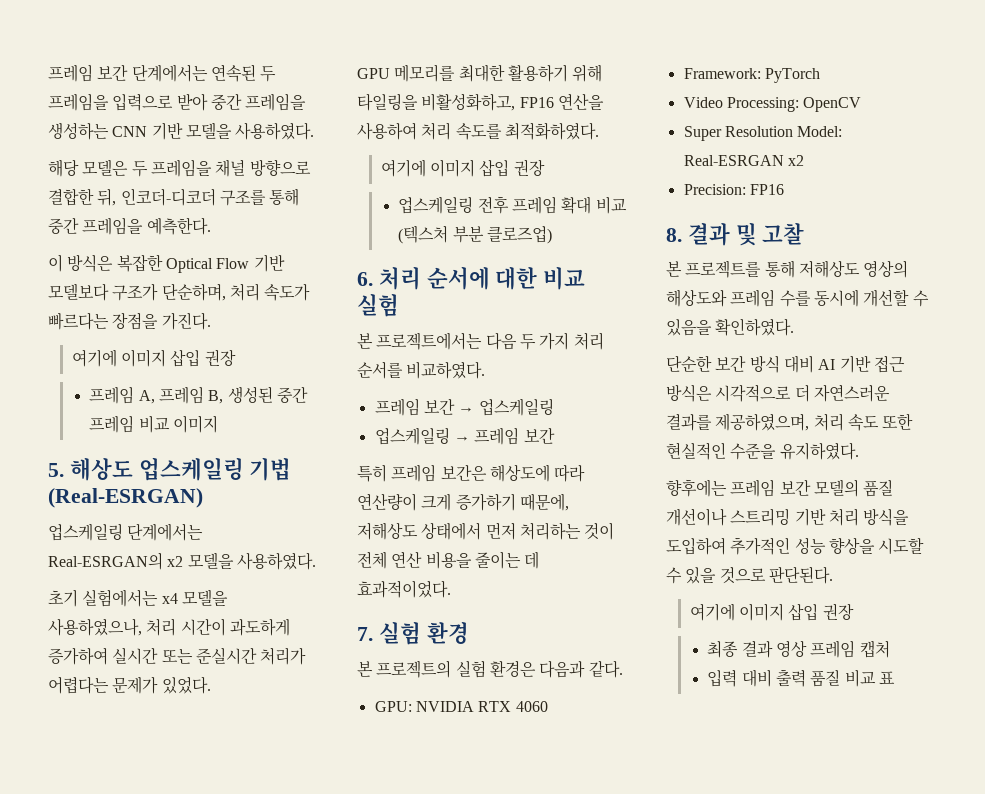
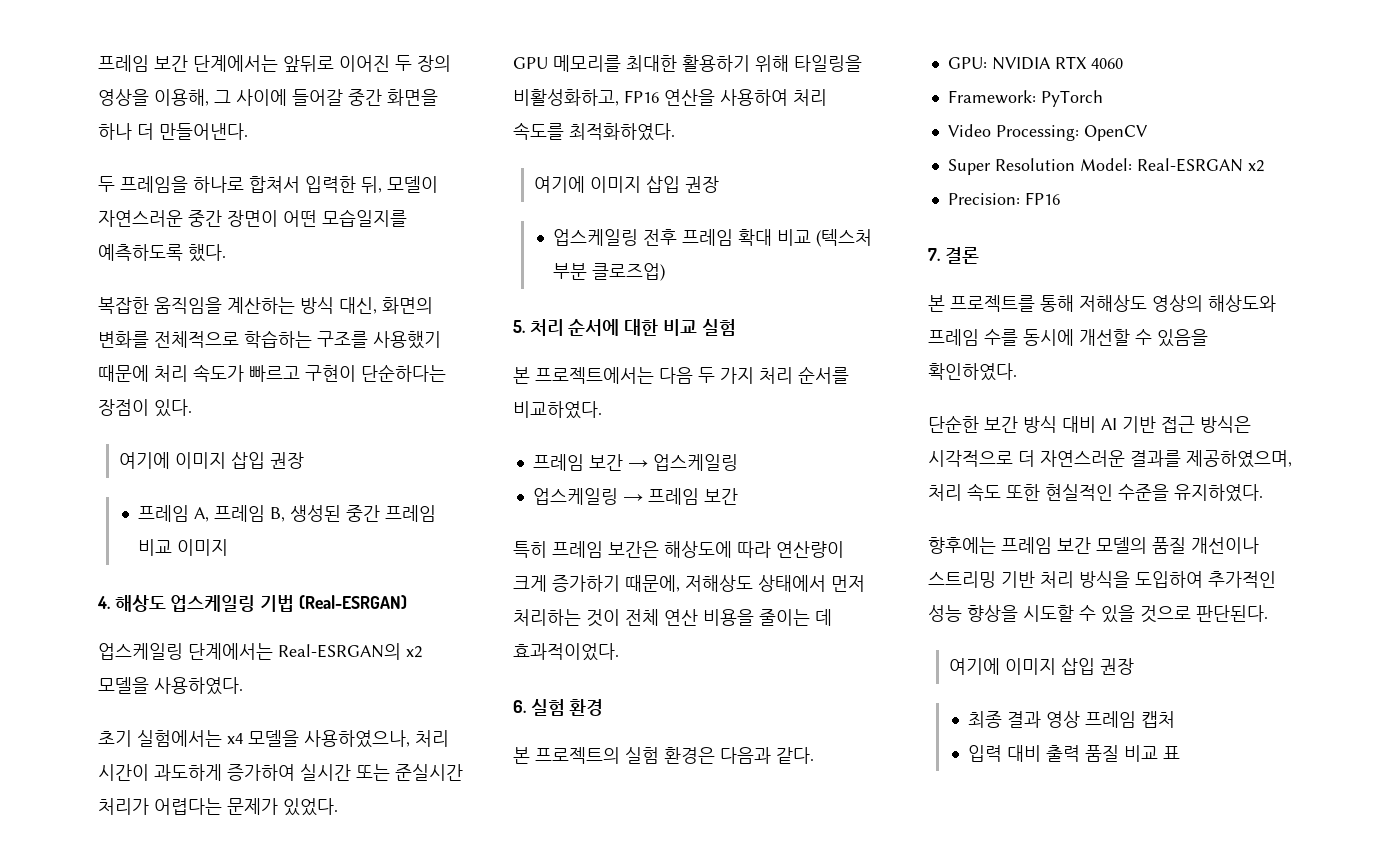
[210,64,277,82] [48,93,307,111] [48,122,315,140] [48,159,311,177] [48,188,300,206] [48,217,211,235] [48,254,285,273] [48,283,311,301] [48,312,211,330] 연속된 두 프레임을 입력으로 받아 중간 프레임을 생성하는 CNN 기반 모델을 사용하였다. // 해당 모델은 두 프레임을 채널 방향으로 결합한 뒤, 인코더-디코더 구조를 통해 중간 프레임을 예측한다. // 이 방식은 복잡한 Optical Flow 기반 모델보다 구조가 단순하며, 처리 속도가 빠르다는 장점을 가진다. -> [283,55,451,72] [98,89,438,106] [98,123,248,140] [98,176,438,193] [98,209,407,227] [98,244,226,262] [98,297,433,314] [98,330,441,349] [98,364,446,382] [98,399,192,417] 앞뒤로 이어진 두 장의 영상을 이용해, 그 사이에 들어갈 중간 화면을 하나 더 만들어낸다. // 두 프레임을 하나로 합쳐서 입력한 뒤, 모델이 자연스러운 중간 장면이 어떤 모습일지를 예측하도록 했다. // 복잡한 움직임을 계산하는 방식 대신, 화면의 변화를 전체적으로 학습하는 구조를 사용했기 때문에 처리 속도가 빠르고 구현이 단순하다는 장점이 있다.
[48,463,64,477] 5. -> [97,596,110,609] 4.
[357,272,373,286] 6. -> [513,320,525,333] 5.
[357,627,373,641] 7. -> [513,700,526,713] 6.
[666,222,805,246] 8. 결과 및 고찰 -> [928,247,979,264] 7. 결론

